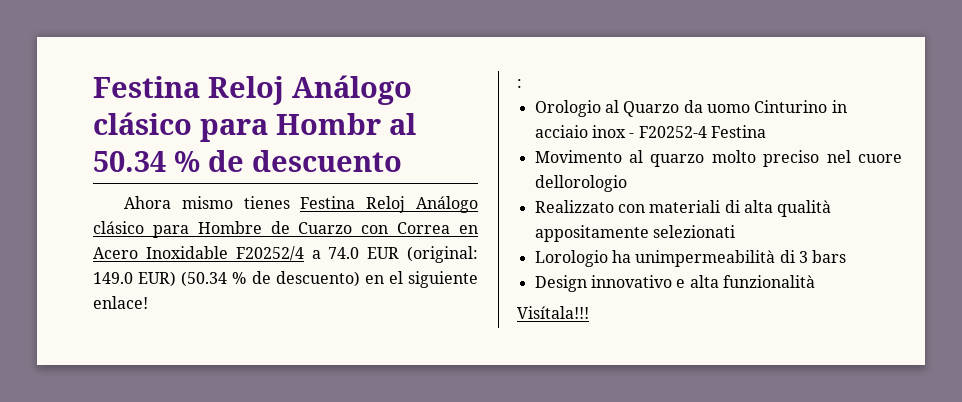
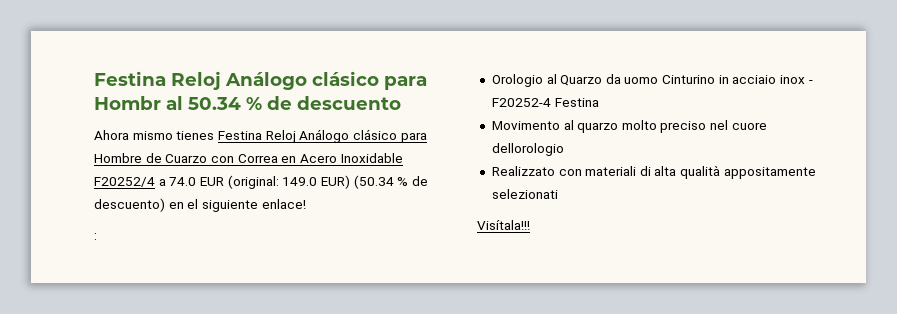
[534,250,847,267] [534,275,815,292] // Lorologio ha unimpermeabilità di 3 bars // Design innovativo e alta funzionalità -> (558, 194) none

